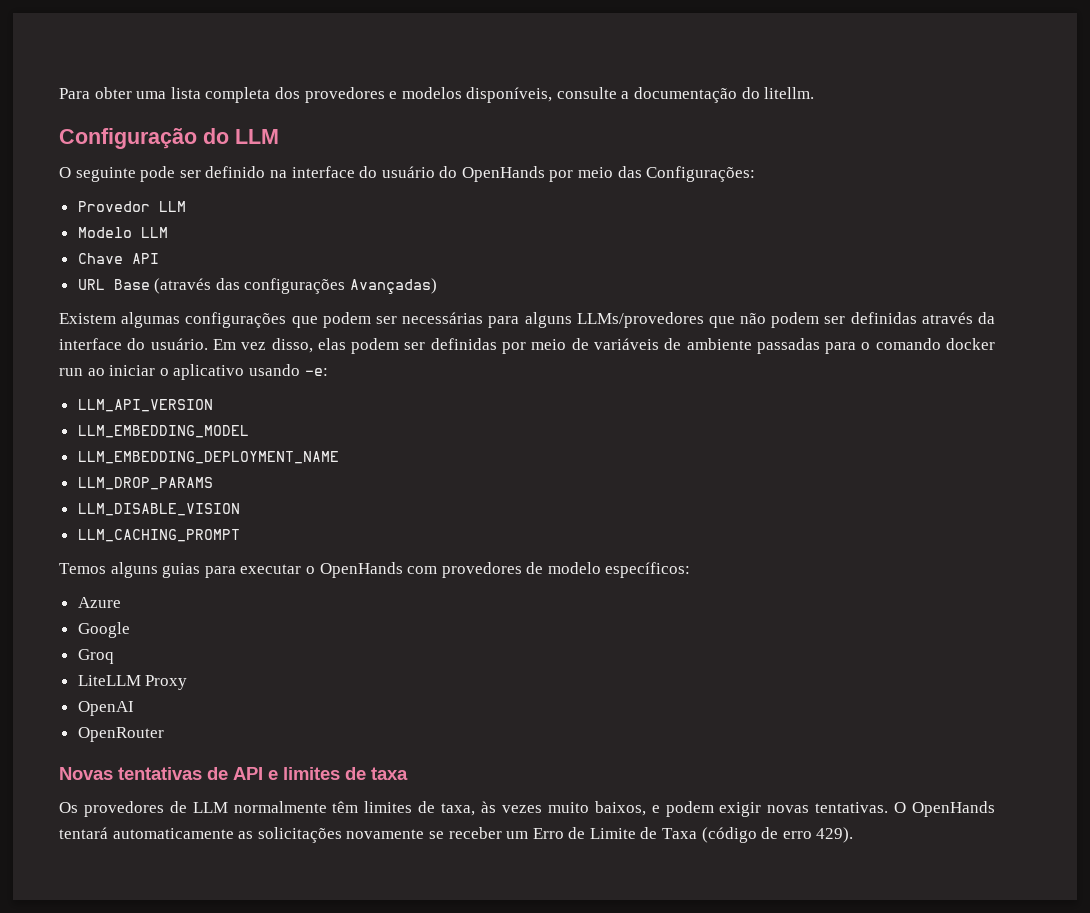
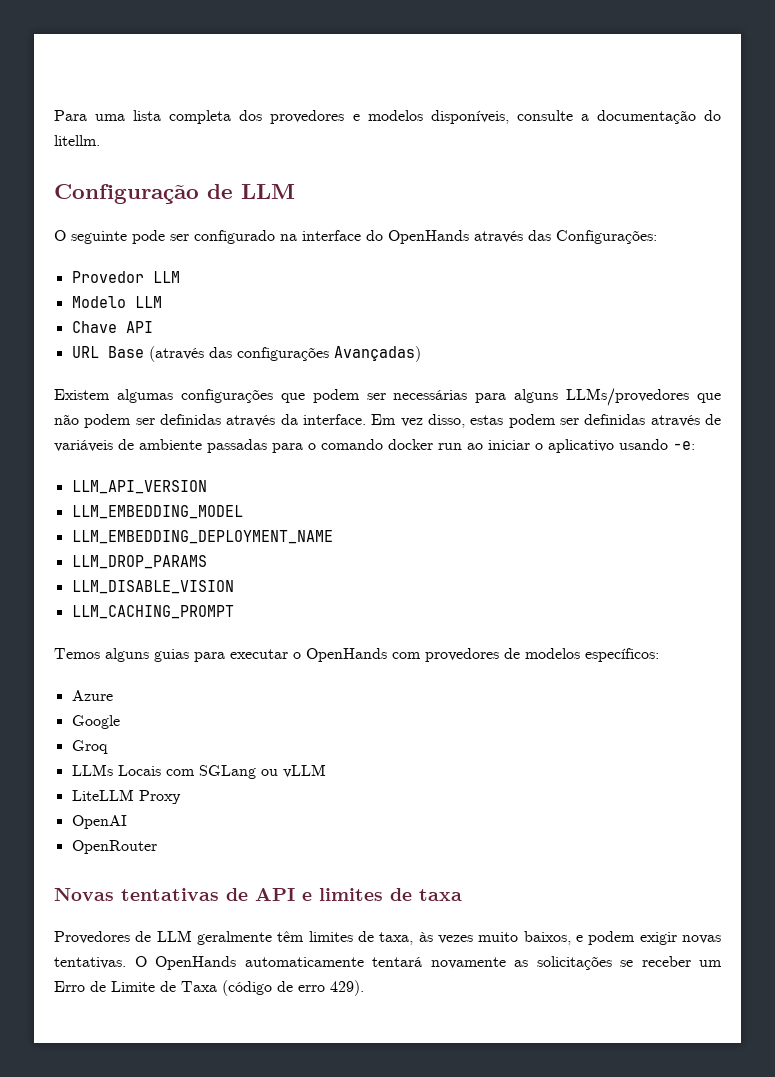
[94,87,132,99] obter -> (87, 115) none
[203,128,229,144] do -> [207,184,233,199] de
[205,166,266,178] definido -> [194,230,275,244] configurado
[381,166,614,182] usuário do OpenHands por meio -> [388,230,523,244] OpenHands através
[59,338,208,350] interface do usuário. -> [303,414,366,425] interface.
[317,338,567,354] elas podem ser definidas por meio -> [470,414,700,428] estas podem ser definidas através
[547,562,601,574] modelo -> [525,648,580,659] modelos
(114, 656) none -> [71,764,326,779] // LLMs Locais com SGLang ou vLLM
[59,801,327,817] Os provedores de LLM normalmente -> [54,930,272,945] Provedores de LLM geralmente
[59,827,234,839] tentará automaticamente -> [244,957,506,969] automaticamente tentará novamente
[346,829,425,839] novamente -> (612, 963) none

